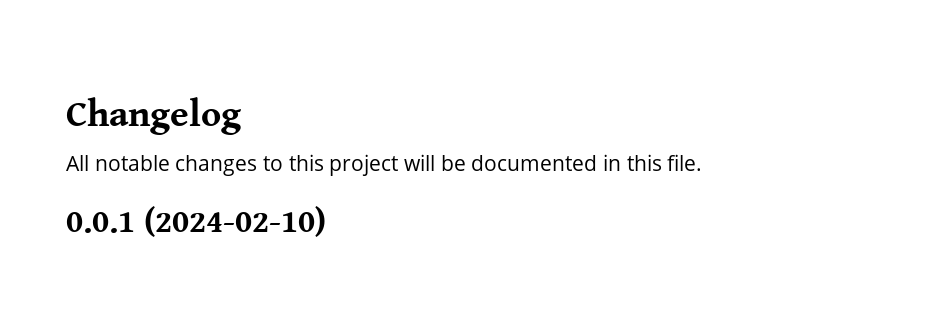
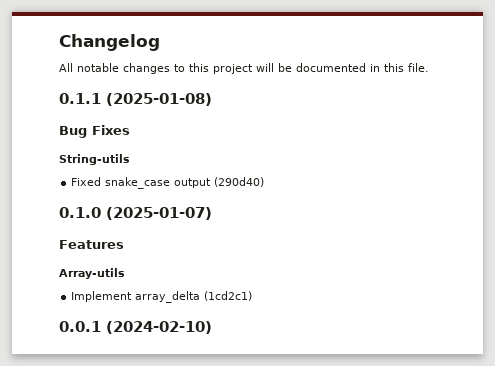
(703, 162) none -> [59,93,212,106] [59,125,130,138] [59,154,130,165] [71,177,265,189] [59,207,212,220] [59,240,124,249] [59,268,125,279] [71,291,253,303] // 0.1.1 (2025-01-08) // Bug Fixes // String-utils // Fixed snake_case output (290d40) // 0.1.0 (2025-01-07) // Features // Array-utils // Implement array_delta (1cd2c1)

